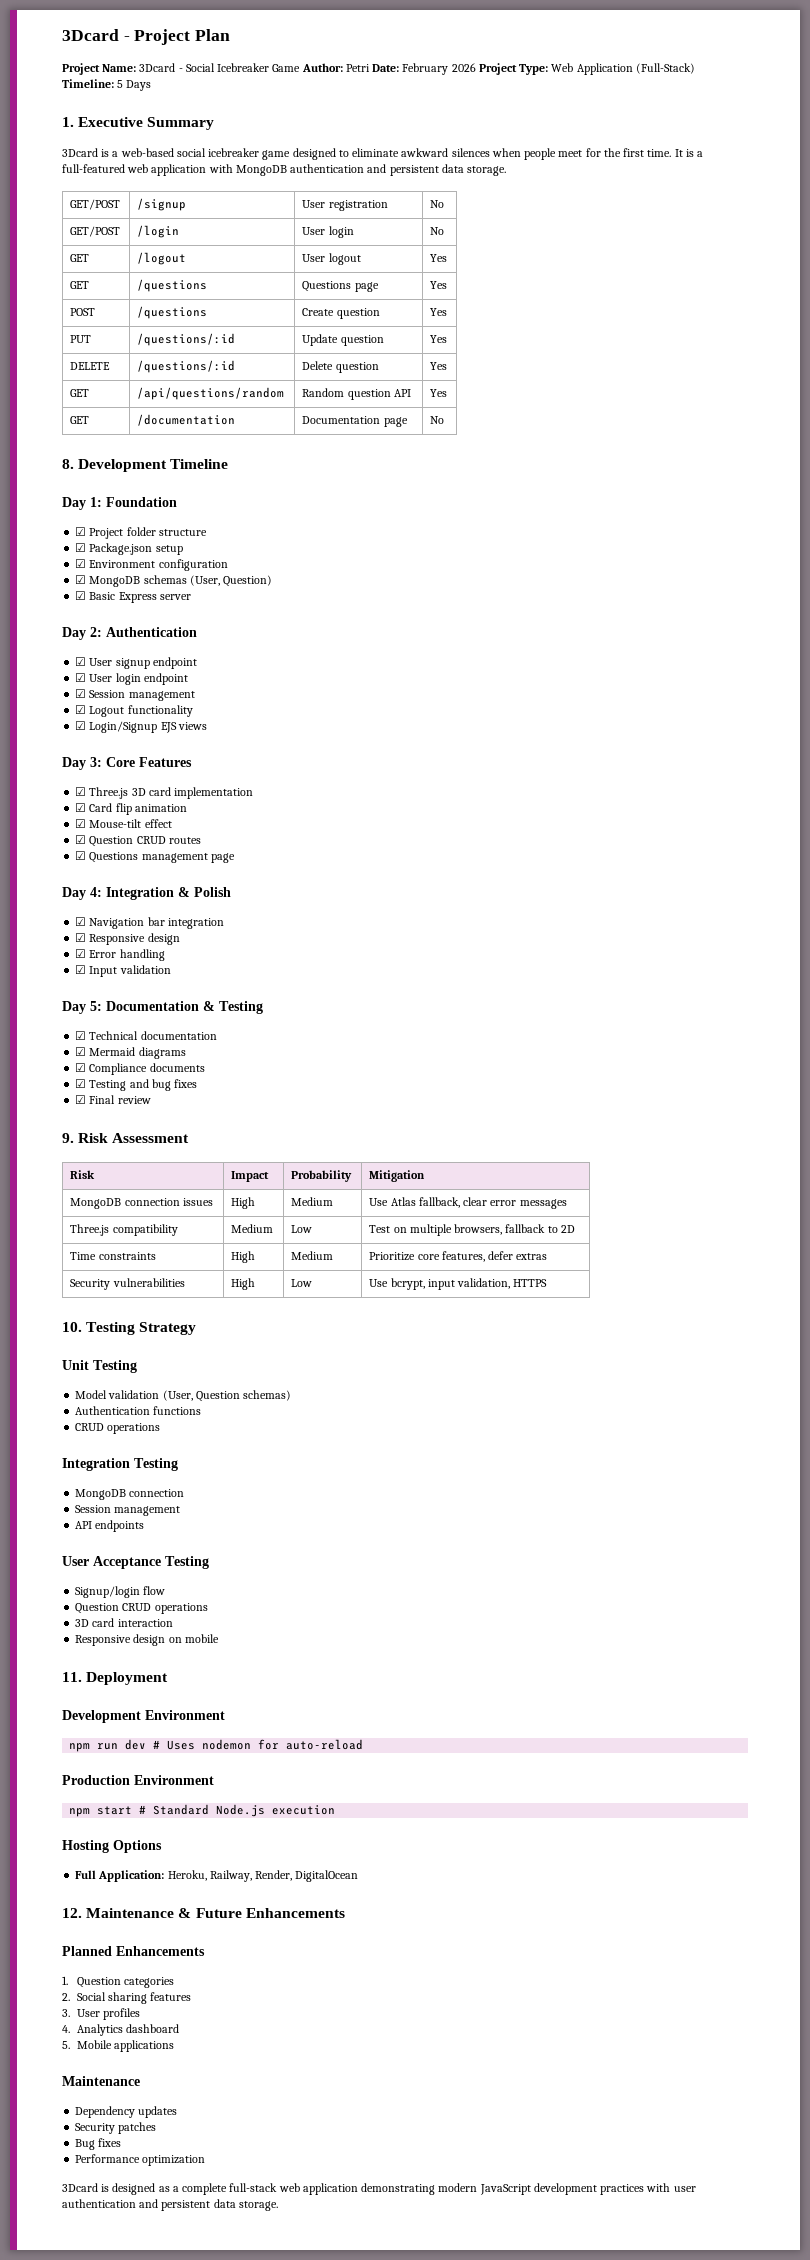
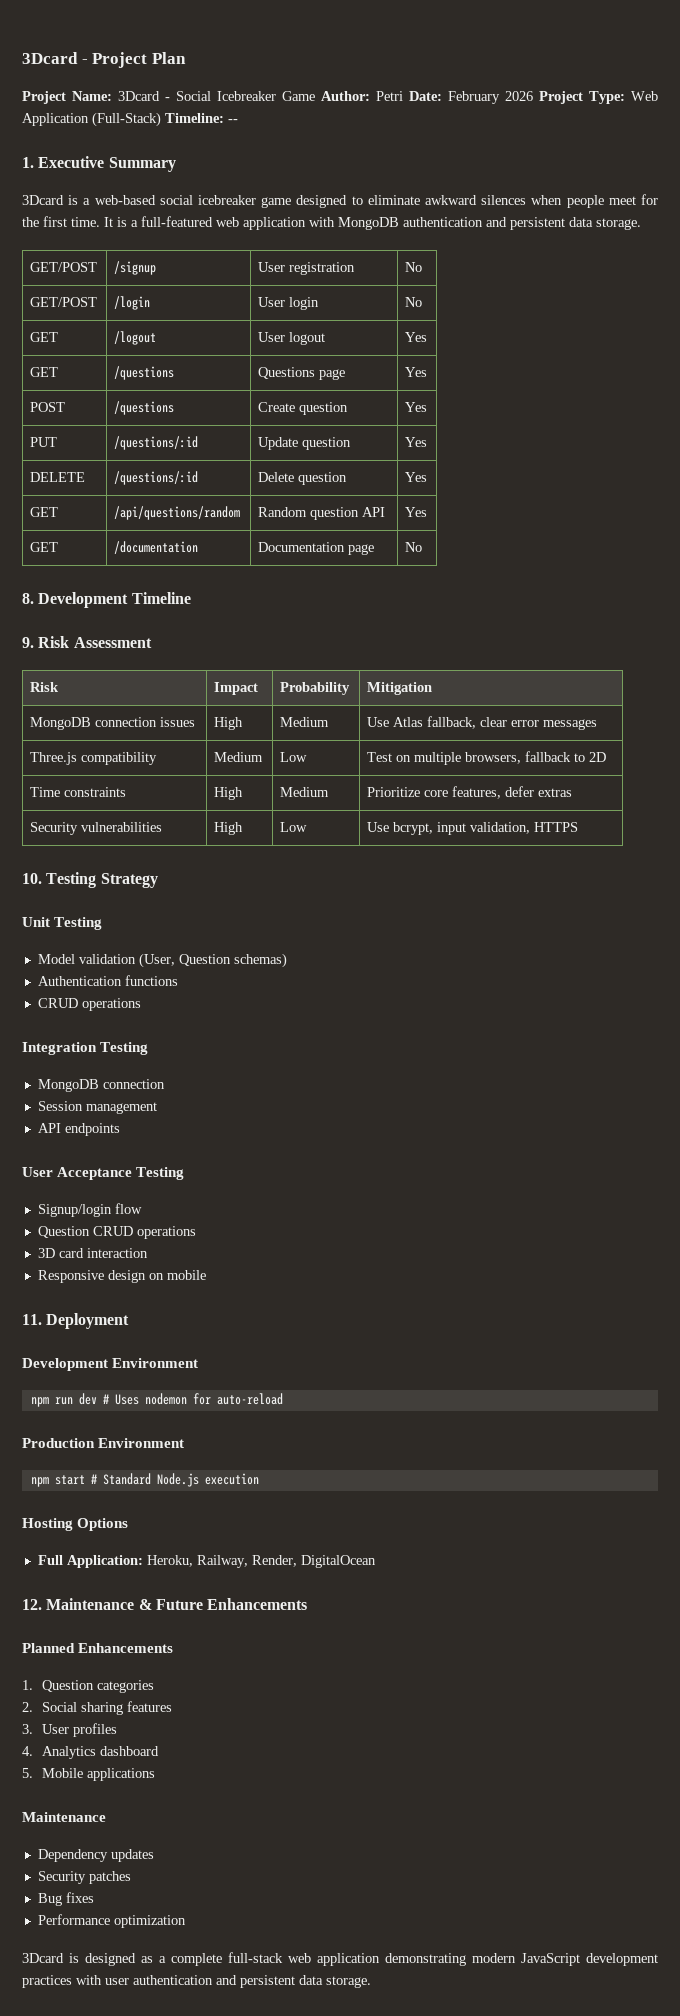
[117,80,152,91] 5 Days -> [228,119,238,123] --
[62,497,177,510] [75,527,207,539] [75,543,183,555] [75,559,228,571] [75,575,273,587] [75,591,191,603] [62,627,197,640] [75,657,197,669] [75,673,188,685] [75,689,195,701] [75,705,193,717] [75,721,207,733] [62,757,192,770] [75,787,254,799] [75,803,187,815] [75,819,172,828] [75,835,201,847] [75,851,235,863] [62,887,231,900] [75,917,224,929] [75,933,180,945] [75,949,165,961] [75,965,171,977] [62,1001,263,1014] [75,1031,217,1040] [75,1047,186,1059] [75,1063,205,1075] [75,1079,198,1091] [75,1095,151,1104] // Day 1: Foundation // ☑ Project folder structure // ☑ Package.json setup // ☑ Environment configuration // ☑ MongoDB schemas (User, Question) // ☑ Basic Express server // Day 2: Authentication // ☑ User signup endpoint // ☑ User login endpoint // ☑ Session management // ☑ Logout functionality // ☑ Login/Signup EJS views // Day 3: Core Features // ☑ Three.js 3D card implementation // ☑ Card flip animation // ☑ Mouse-tilt effect // ☑ Question CRUD routes // ☑ Questions management page // Day 4: Integration & Polish // ☑ Navigation bar integration // ☑ Responsive design // ☑ Error handling // ☑ Input validation // Day 5: Documentation & Testing // ☑ Technical documentation // ☑ Mermaid diagrams // ☑ Compliance documents // ☑ Testing and bug fixes // ☑ Final review -> (191, 598) none

